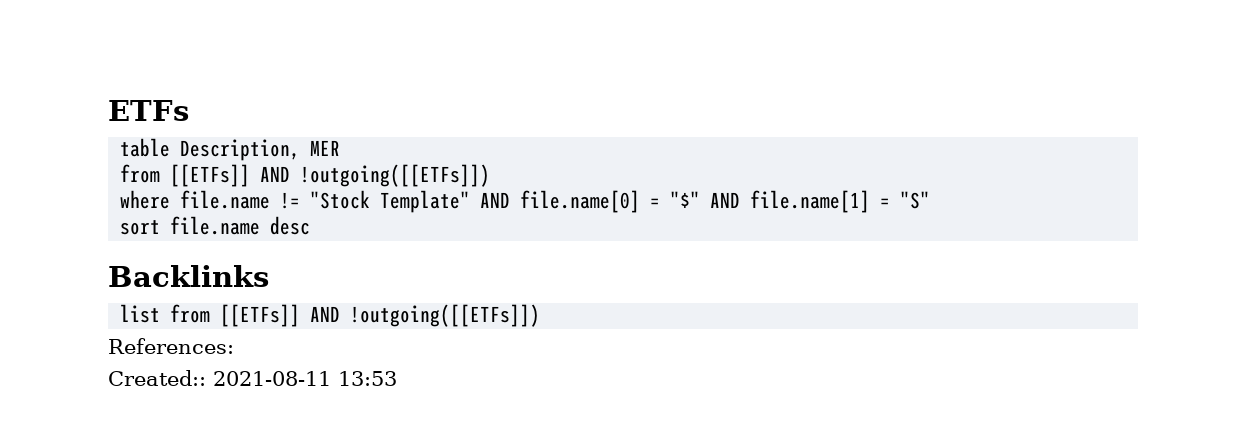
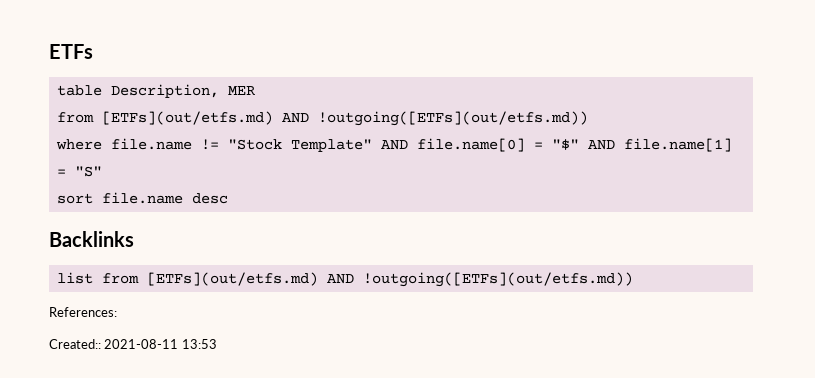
[170,164,491,187] [[ETFs]] AND !outgoing([[ETFs]]) -> [101,111,588,126] [ETFs](out/etfs.md) AND !outgoing([ETFs](out/etfs.md))
[220,304,541,327] [[ETFs]] AND !outgoing([[ETFs]]) -> [146,272,633,287] [ETFs](out/etfs.md) AND !outgoing([ETFs](out/etfs.md))

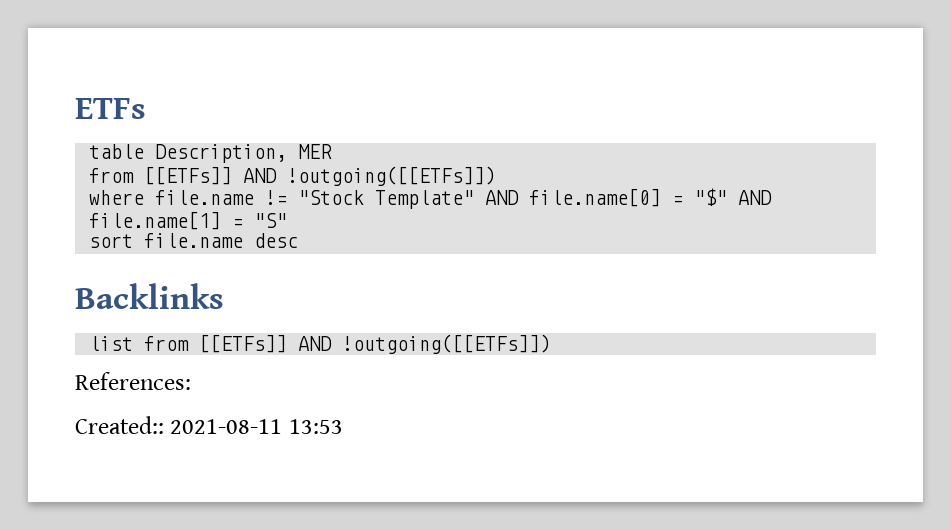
[101,111,588,126] [ETFs](out/etfs.md) AND !outgoing([ETFs](out/etfs.md)) -> [144,166,497,186] [[ETFs]] AND !outgoing([[ETFs]])
[146,272,633,287] [ETFs](out/etfs.md) AND !outgoing([ETFs](out/etfs.md)) -> [199,334,552,354] [[ETFs]] AND !outgoing([[ETFs]])

